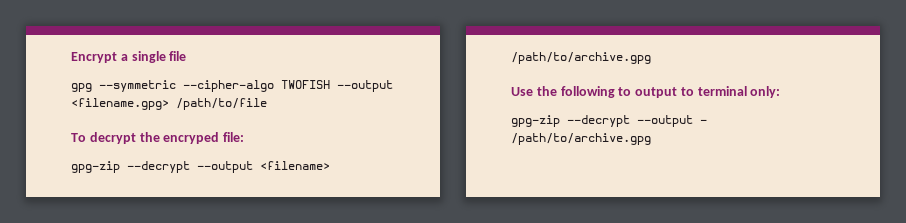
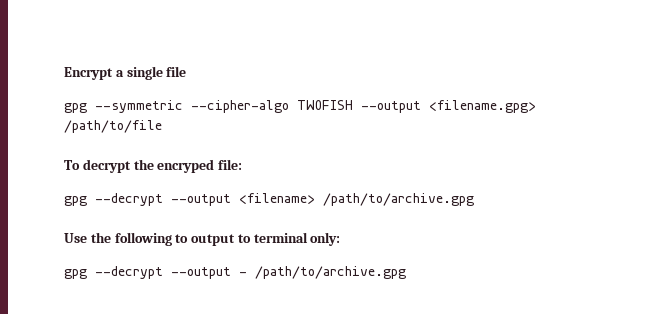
[71,161,120,173] gpg-zip -> [64,196,87,206] gpg
[511,115,560,127] gpg-zip -> [64,269,87,279] gpg

